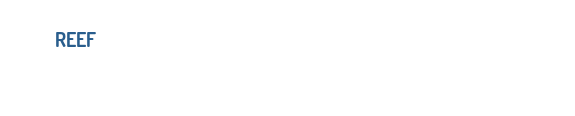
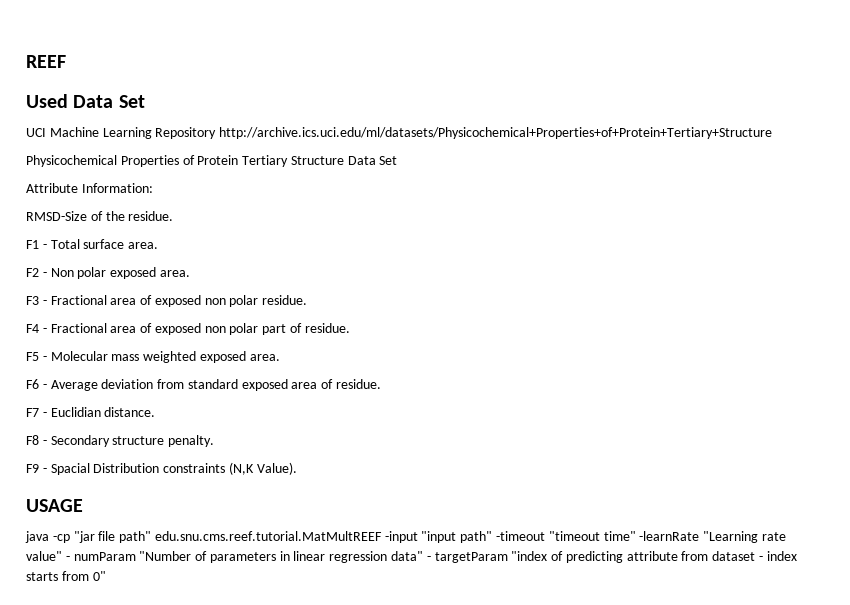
(96, 39) none -> [26,94,145,108] [26,127,773,139] [26,155,398,167] [26,183,153,193] [26,211,174,221] [26,239,159,249] [26,267,190,279] [26,295,308,307] [26,323,350,335] [26,351,280,363] [26,379,382,391] [26,407,156,417] [26,435,215,447] [26,462,297,475] [26,499,83,512] [25,531,786,543] [26,551,797,563] [26,571,106,581] // Used Data Set // UCI Machine Learning Repository http://archive.ics.uci.edu/ml/datasets/Physicochemical+Properties+of+Protein+Tertiary+Structure // Physicochemical Properties of Protein Tertiary Structure Data Set // Attribute Information: // RMSD-Size of the residue. // F1 - Total surface area. // F2 - Non polar exposed area. // F3 - Fractional area of exposed non polar residue. // F4 - Fractional area of exposed non polar part of residue. // F5 - Molecular mass weighted exposed area. // F6 - Average deviation from standard exposed area of residue. // F7 - Euclidian distance. // F8 - Secondary structure penalty. // F9 - Spacial Distribution constraints (N,K Value). // USAGE // java -cp "jar file path" edu.snu.cms.reef.tutorial.MatMultREEF -input "input path" -timeout "timeout time" -learnRate "Learning rate value" - numParam "Number of parameters in linear regression data" - targetParam "index of predicting attribute from dataset - index starts from 0"

